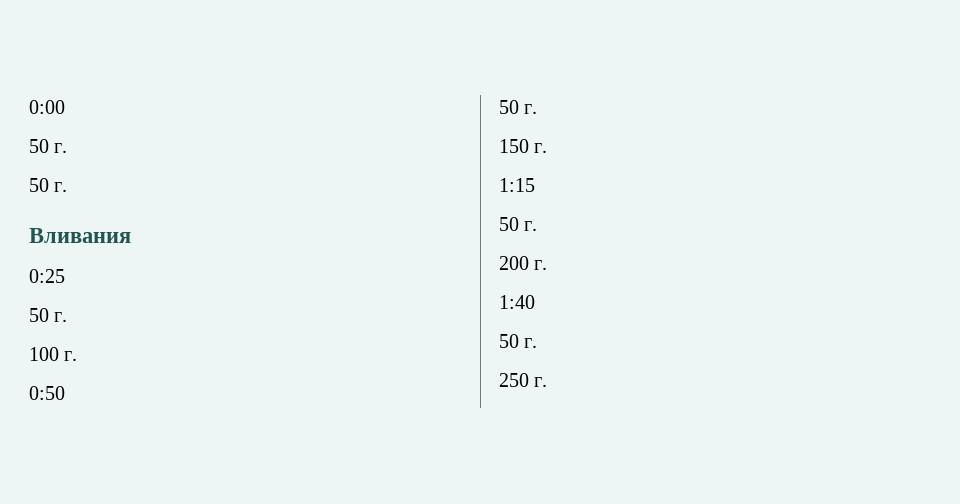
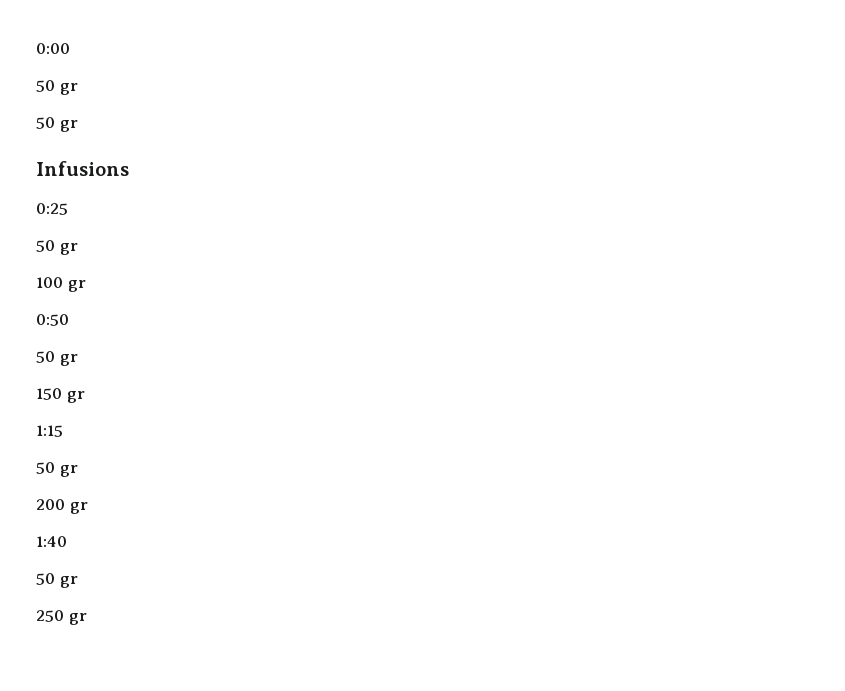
[54,143,68,153] [29,178,68,192] [29,228,131,243] г. // 50 г. // Вливания -> [59,83,78,95] [36,117,78,132] [36,161,129,176] gr // 50 gr // Infusions
[54,312,68,322] г. -> [59,243,78,255] gr
[64,351,78,361] г. -> [67,280,86,292] gr
[524,104,538,114] г. -> [59,354,78,366] gr
[534,143,548,153] г. -> [66,391,85,403] gr
[524,221,538,231] г. -> [59,465,78,477] gr
[534,260,548,270] г. -> [69,502,88,514] gr
[524,338,538,348] г. -> [59,576,78,588] gr
[534,377,548,387] г. -> [68,613,87,625] gr

